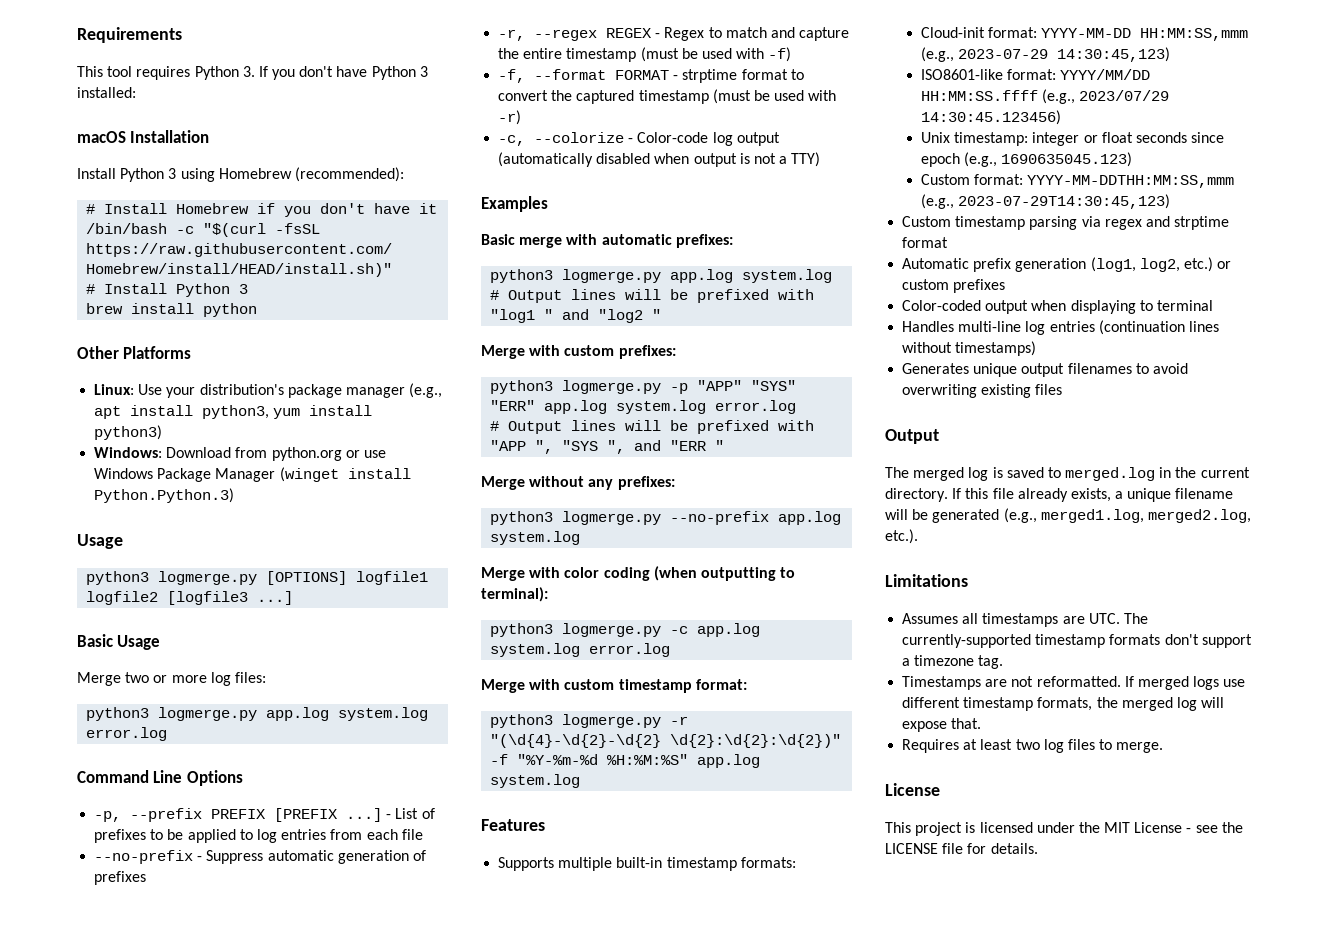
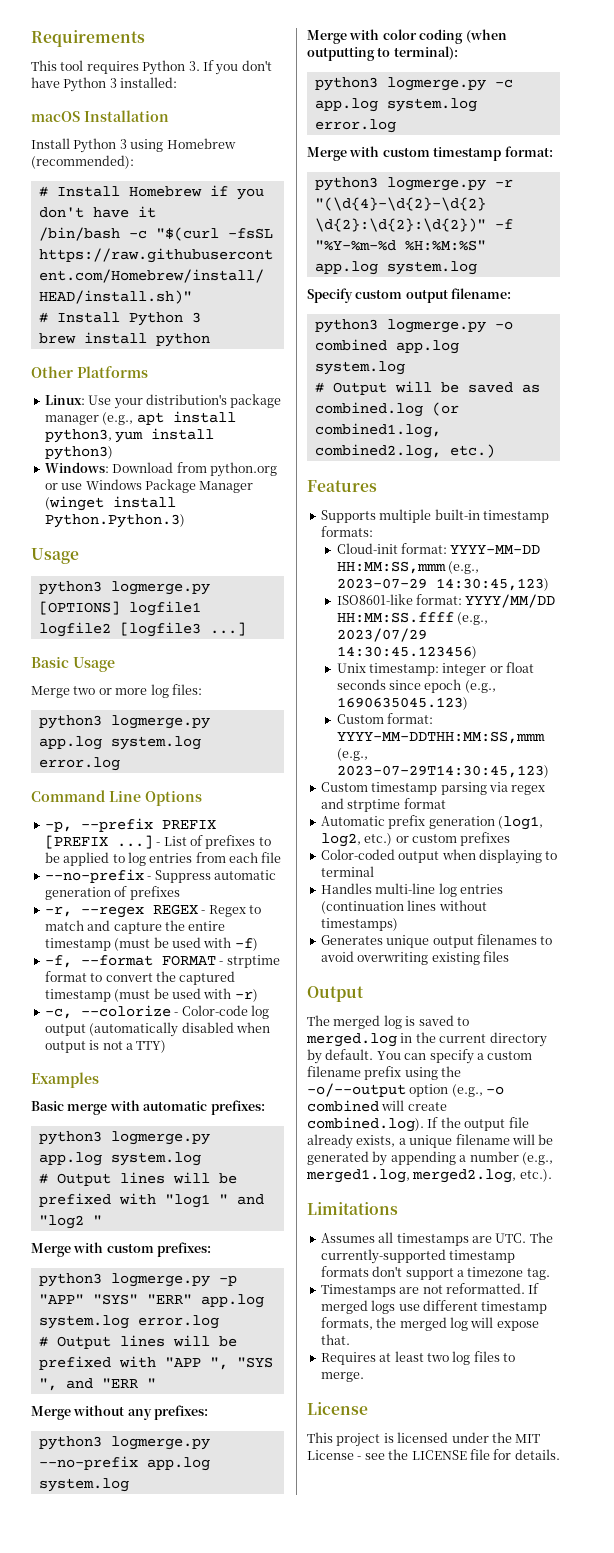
(581, 781) none -> [307,288,512,303] [314,319,513,333] [314,339,459,354] [314,361,405,375] [314,381,540,395] [314,402,459,417] [314,423,441,438] [314,444,495,459] // Specify custom output filename: // python3 logmerge.py -o combined app.log system.log // # Output will be saved as combined.log (or combined1.log, combined2.log, etc.)
[885,488,989,502] directory. If this -> [489,1032,547,1047] [307,1049,533,1064] [307,1066,462,1080] [307,1083,505,1097] [307,1100,447,1112] [307,1117,506,1132] directory by default. You can specify a custom filename prefix using the -o/--output option (e.g., -o combined will create combined.log). If the output
(1000, 516) none -> [372,1151,519,1166] by appending a number

